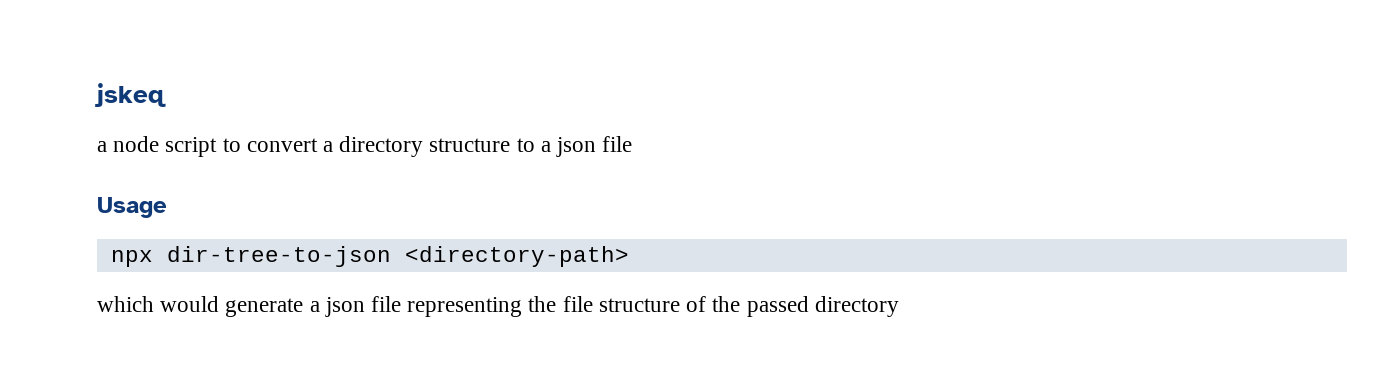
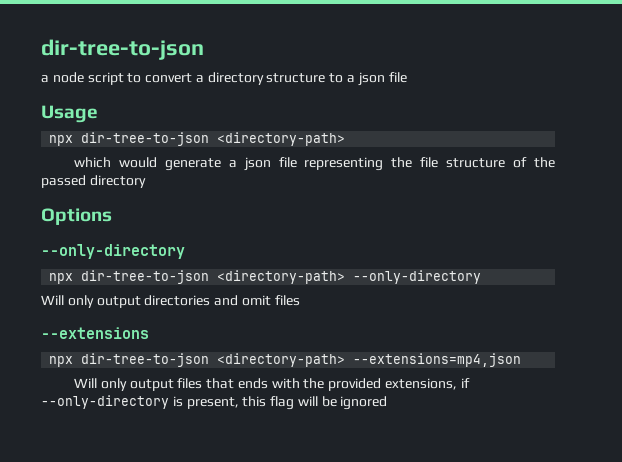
[95,83,166,107] jskeq -> [41,39,204,60] dir-tree-to-json
(899, 306) none -> [41,208,112,225] [41,244,185,259] [49,270,482,284] [41,295,300,308] [41,327,149,339] [49,353,522,367] [74,378,470,391] [41,395,388,410] // Options // --only-directory // npx dir-tree-to-json <directory-path> --only-directory // Will only output directories and omit files // --extensions // npx dir-tree-to-json <directory-path> --extensions=mp4,json // Will only output files that ends with the provided extensions, if --only-directory is present, this flag will be ignored

